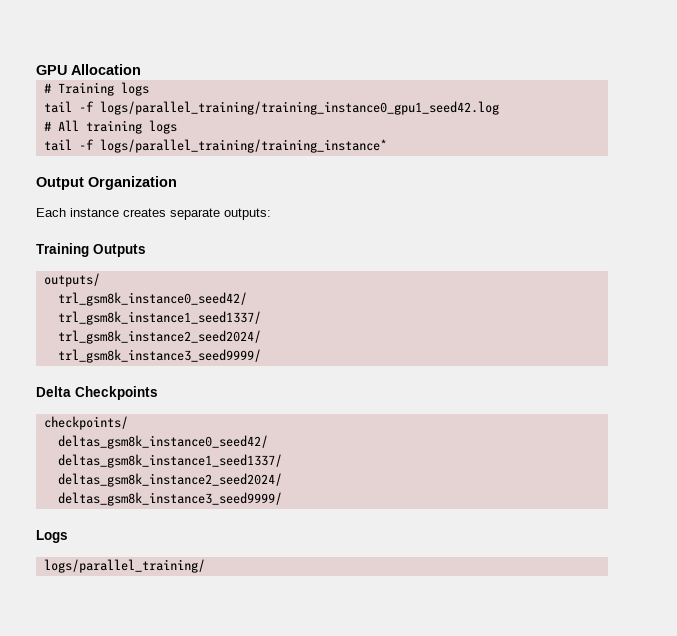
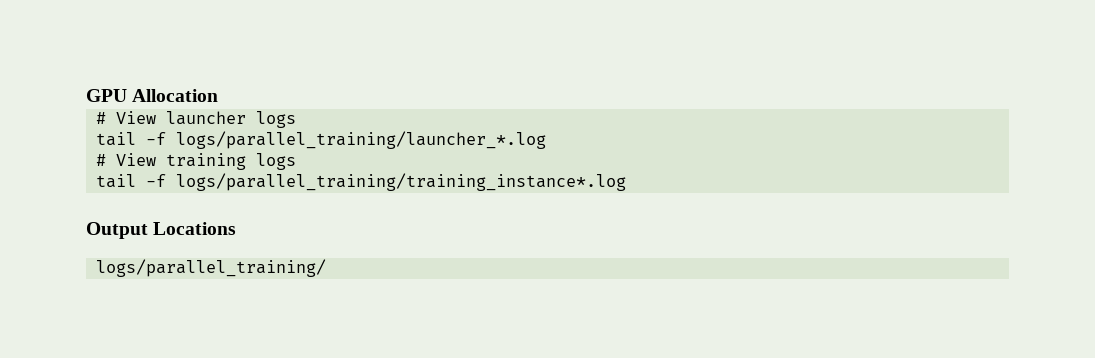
[57,82,149,96] [43,101,499,115] [43,120,79,131] Training logs // tail -f logs/parallel_training/training_instance0_gpu1_seed42.log // # All -> [116,111,297,128] [96,131,547,149] [96,153,157,166] View launcher logs // tail -f logs/parallel_training/launcher_*.log // # View
[99,139,387,153] logs/parallel_training/training_instance* -> [176,173,627,191] logs/parallel_training/training_instance*.log
[88,176,177,190] [36,208,271,220] [36,243,146,257] [43,273,100,287] [57,292,247,306] [57,311,261,325] [57,330,261,344] [57,349,261,363] [36,386,158,400] [43,416,128,430] [57,435,268,449] [57,454,282,468] [57,473,282,487] [57,492,282,506] [36,530,68,543] Organization // Each instance creates separate outputs: // Training Outputs // outputs/ // trl_gsm8k_instance0_seed42/ // trl_gsm8k_instance1_seed1337/ // trl_gsm8k_instance2_seed2024/ // trl_gsm8k_instance3_seed9999/ // Delta Checkpoints // checkpoints/ // deltas_gsm8k_instance0_seed42/ // deltas_gsm8k_instance1_seed1337/ // deltas_gsm8k_instance2_seed2024/ // deltas_gsm8k_instance3_seed9999/ // Logs -> [153,222,237,235] Locations

